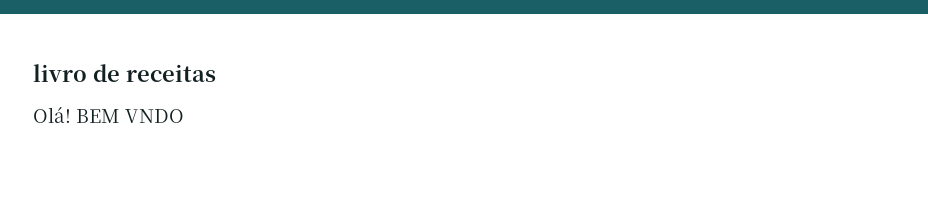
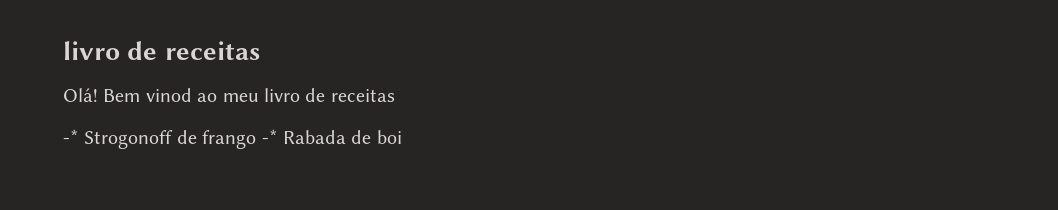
[76,109,185,123] BEM VNDO -> [103,88,395,102] [63,129,402,149] Bem vinod ao meu livro de receitas // -* Strogonoff de frango -* Rabada de boi

